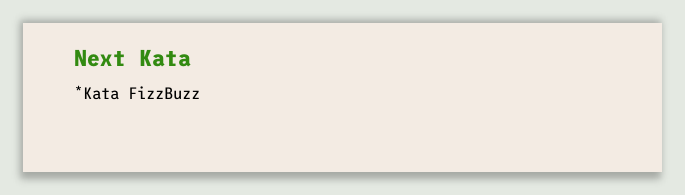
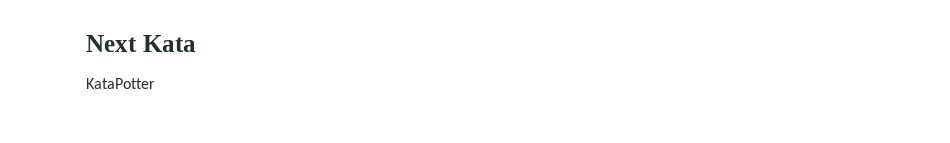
[74,85,200,100] *Kata FizzBuzz -> [86,78,155,89] KataPotter

